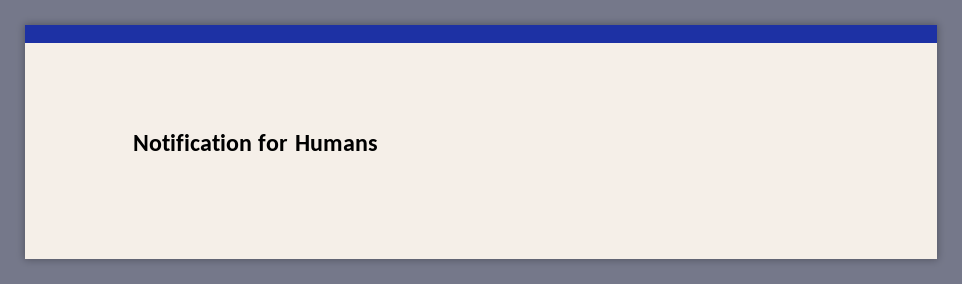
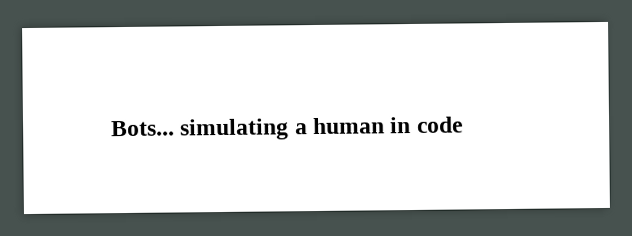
[133,134,378,151] Notification for Humans -> [111,116,463,141] Bots... simulating a human in code

